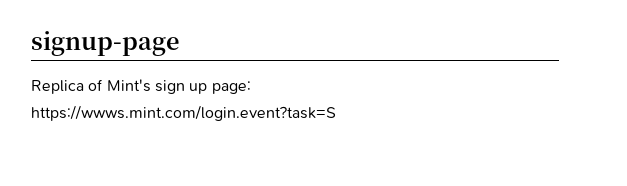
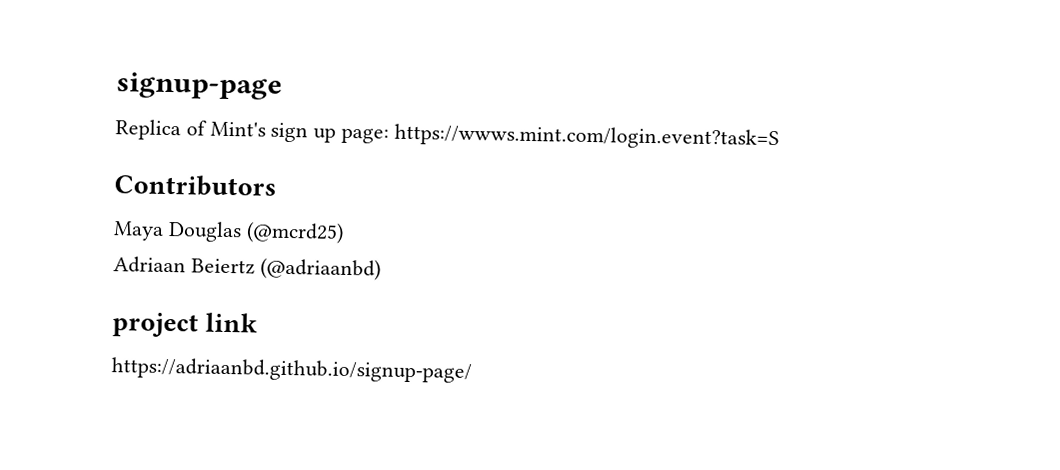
(336, 113) none -> [114,174,277,197] [113,220,344,244] [113,256,381,281] [112,312,259,338] [111,357,472,384] // Contributors // Maya Douglas (@mcrd25) // Adriaan Beiertz (@adriaanbd) // project link // https://adriaanbd.github.io/signup-page/

